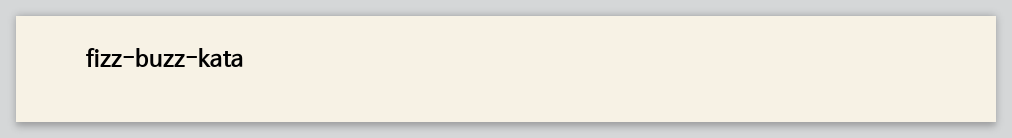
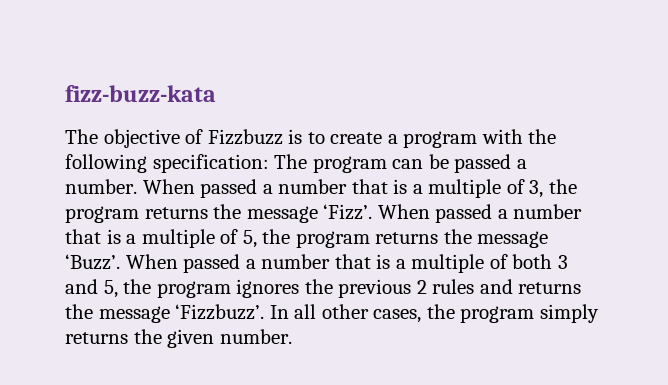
(244, 57) none -> [65,129,557,148] [65,154,527,173] [65,179,577,198] [65,204,583,223] [65,229,549,248] [65,254,568,273] [65,279,582,298] [65,304,599,323] [65,329,292,348] // The objective of Fizzbuzz is to create a program with the following specification: The program can be passed a number. When passed a number that is a multiple of 3, the program returns the message ‘Fizz’. When passed a number that is a multiple of 5, the program returns the message ‘Buzz’. When passed a number that is a multiple of both 3 and 5, the program ignores the previous 2 rules and returns the message ‘Fizzbuzz’. In all other cases, the program simply returns the given number.

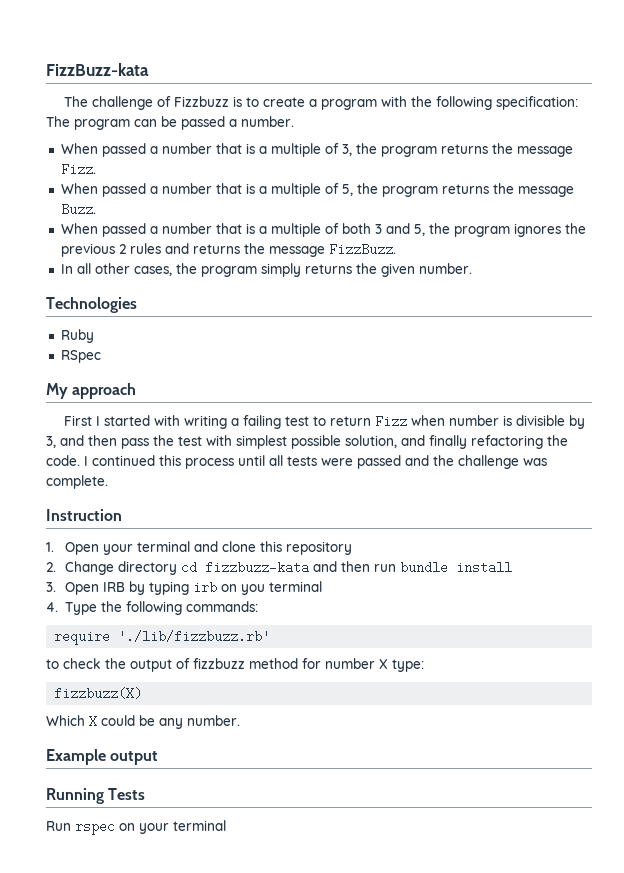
[65,85,216,102] [65,129,180,148] fizz-buzz-kata // The objective -> [46,63,149,76] [63,96,153,110] FizzBuzz-kata // The challenge
(137, 186) none -> (294, 121) //
[323,204,373,220] ‘Fizz’. -> [60,163,96,176] Fizz. //
[65,254,120,270] ‘Buzz’. -> [60,203,96,216] Buzz. //
[175,304,265,320] ‘Fizzbuzz’. -> [328,243,396,256] FizzBuzz. //
(292, 336) none -> [46,297,137,313] [60,329,94,343] [60,350,101,363] [46,383,137,399] [63,415,585,429] [46,435,568,449] [46,455,547,469] [46,475,108,489] [46,509,122,521] [46,541,353,555] [46,561,513,575] [46,581,323,595] [46,601,259,615] [54,630,271,645] [46,658,424,672] [54,687,143,700] [46,715,240,729] [46,749,159,765] [46,788,146,804] [46,820,226,835] // Technologies // Ruby // RSpec // My approach // First I started with writing a failing test to return Fizz when number is divisible by 3, and then pass the test with simplest possible solution, and finally refactoring the code. I continued this process until all tests were passed and the challenge was complete. // Instruction // 1. Open your terminal and clone this repository // 2. Change directory cd fizzbuzz-kata and then run bundle install // 3. Open IRB by typing irb on you terminal // 4. Type the following commands: // require './lib/fizzbuzz.rb' // to check the output of fizzbuzz method for number X type: // fizzbuzz(X) // Which X could be any number. // Example output // Running Tests // Run rspec on your terminal

